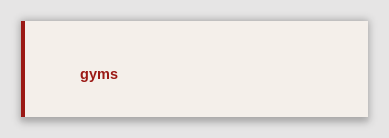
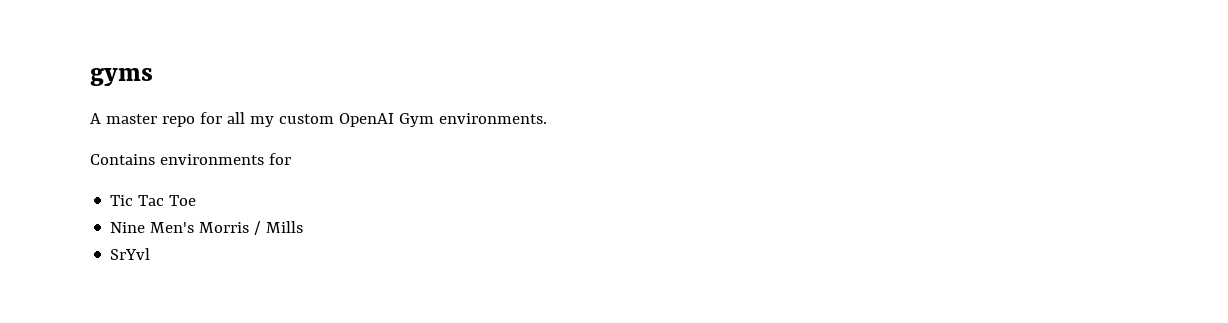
(118, 76) none -> [90,112,547,127] [90,153,291,165] [110,195,197,206] [110,221,304,235] [110,248,151,260] // A master repo for all my custom OpenAI Gym environments. // Contains environments for // Tic Tac Toe // Nine Men's Morris / Mills // SrYvl

